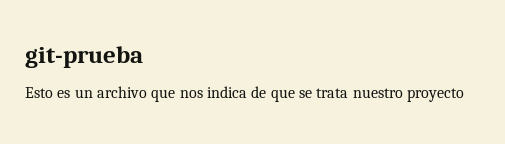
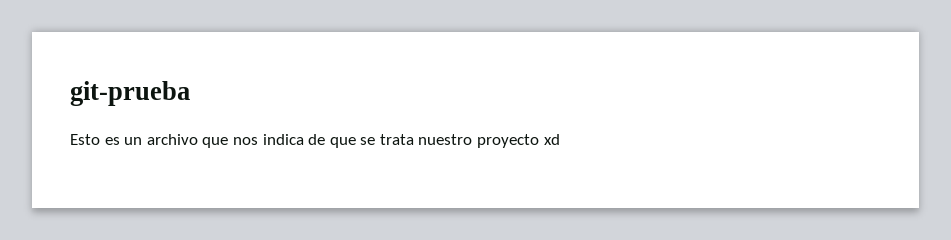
(464, 95) none -> [543,134,560,145] xd

